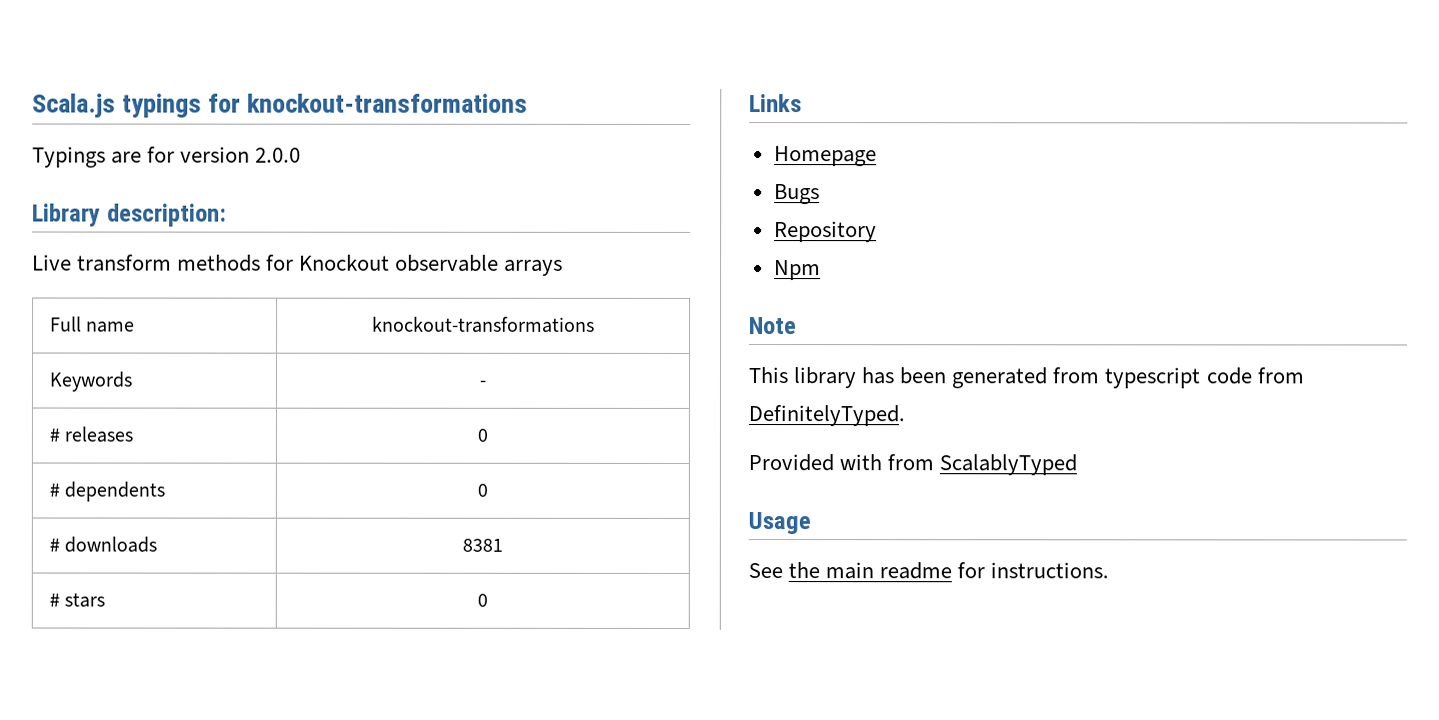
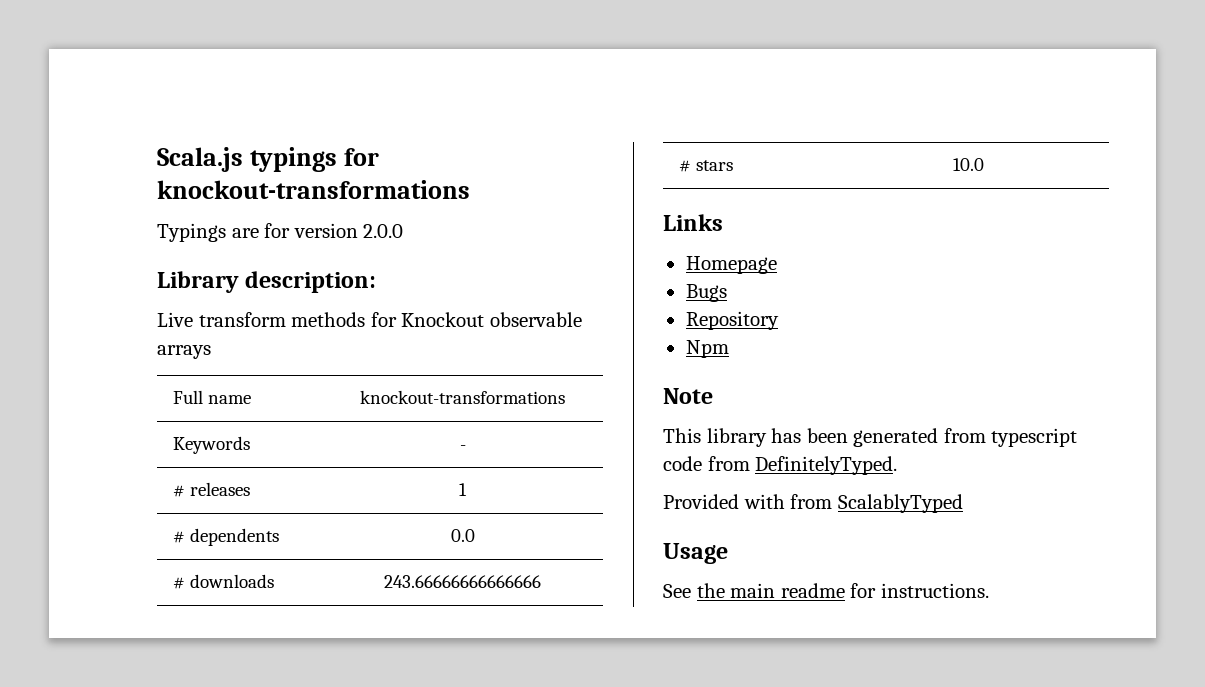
[477,428,488,442] 0 -> [459,483,467,496] 1
[477,483,488,497] 0 -> [450,529,475,542] 0.0
[462,538,503,552] 8381 -> [384,575,541,588] 243.66666666666666
[477,593,488,607] 0 -> [953,158,984,171] 10.0

